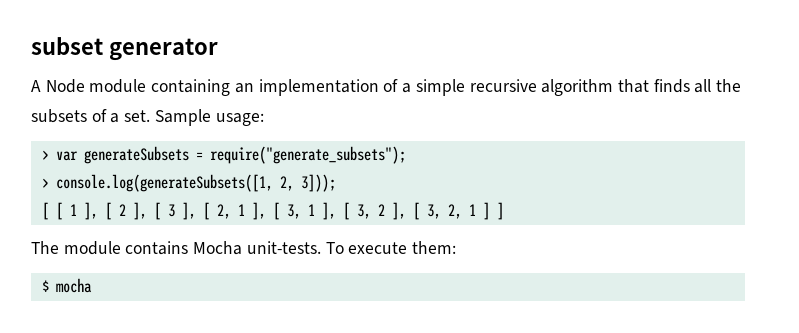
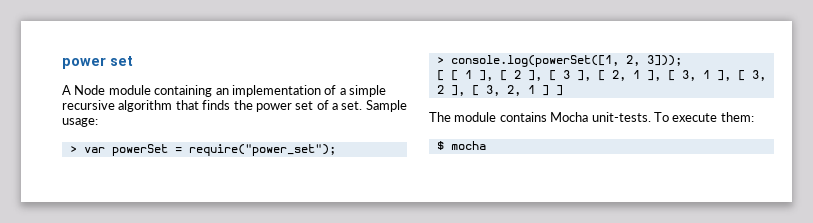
[31,37,218,61] subset generator -> [62,56,133,69] power set
[694,79,742,93] [31,109,87,123] all the subsets -> [233,100,314,112] the power set
[83,146,406,164] [41,174,273,192] generateSubsets = require("generate_subsets"); // > console.log(generateSubsets([1, -> [111,144,336,156] [436,55,619,67] powerSet = require("power_set"); // > console.log(powerSet([1,

